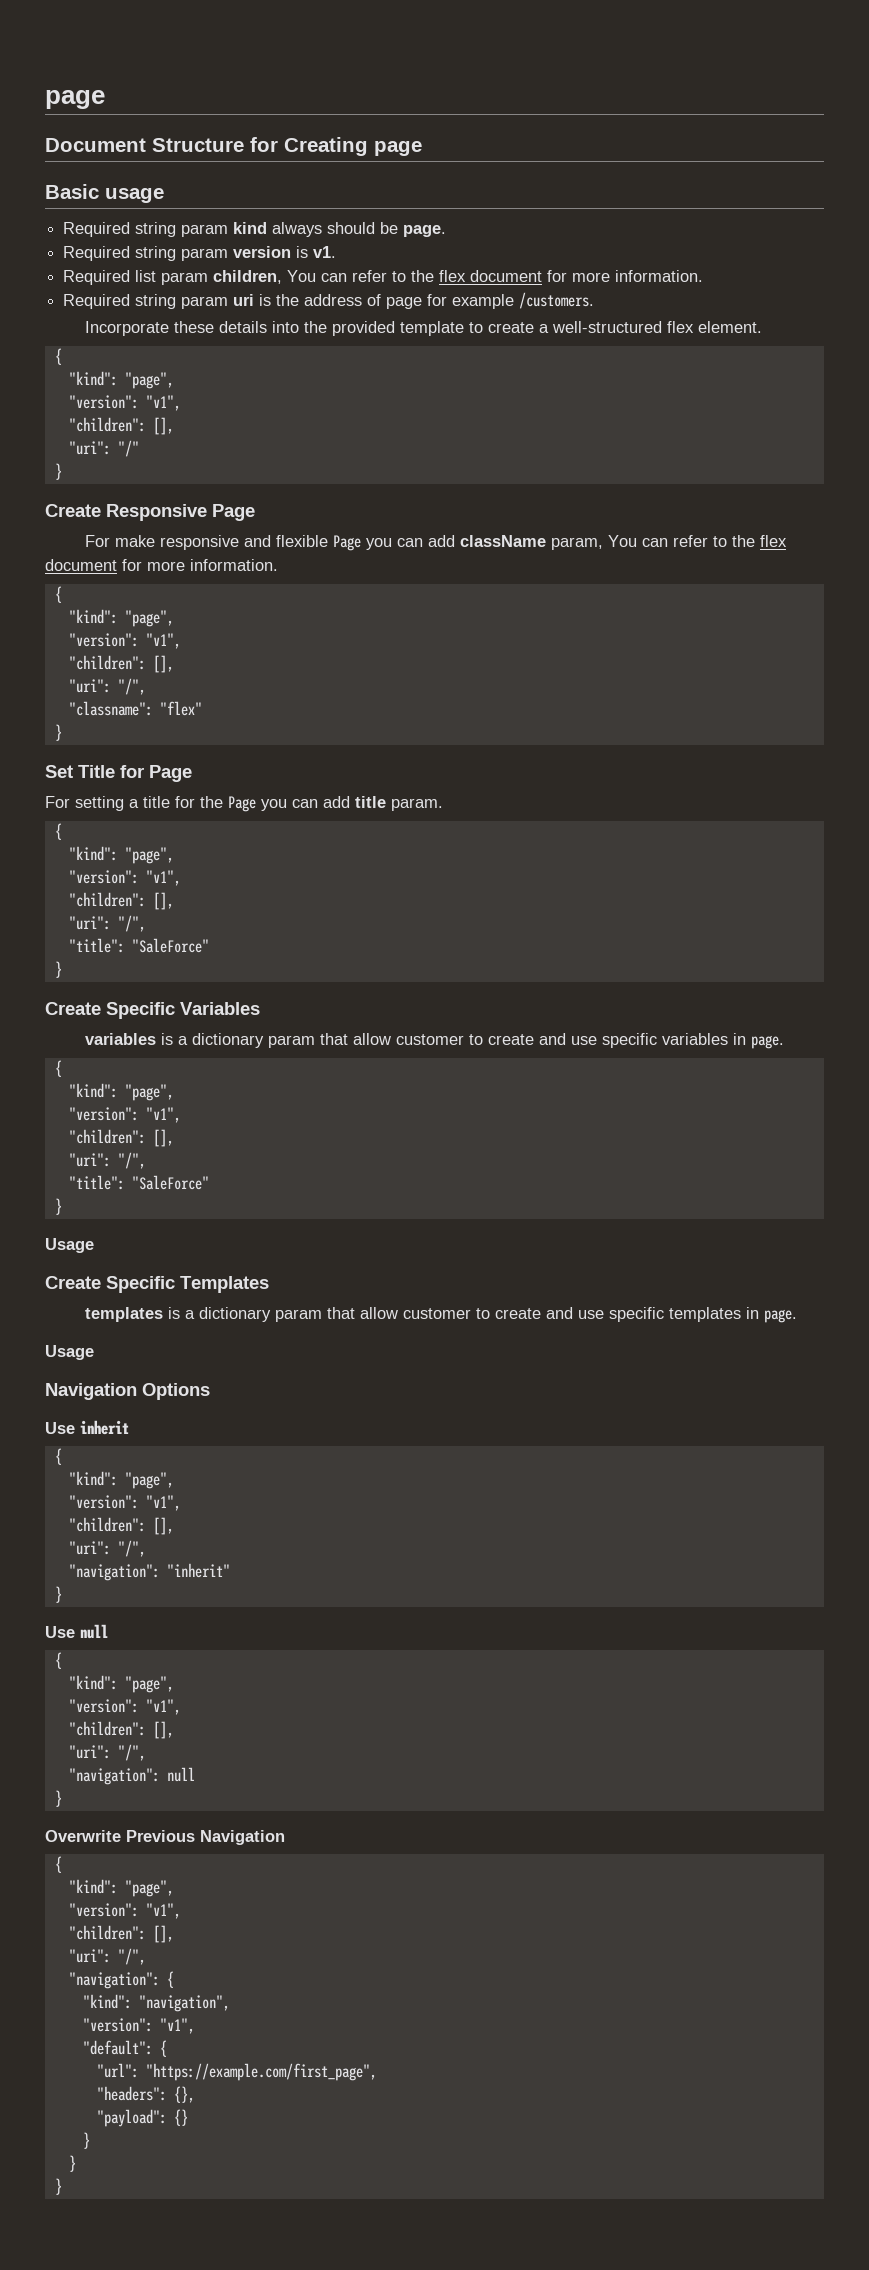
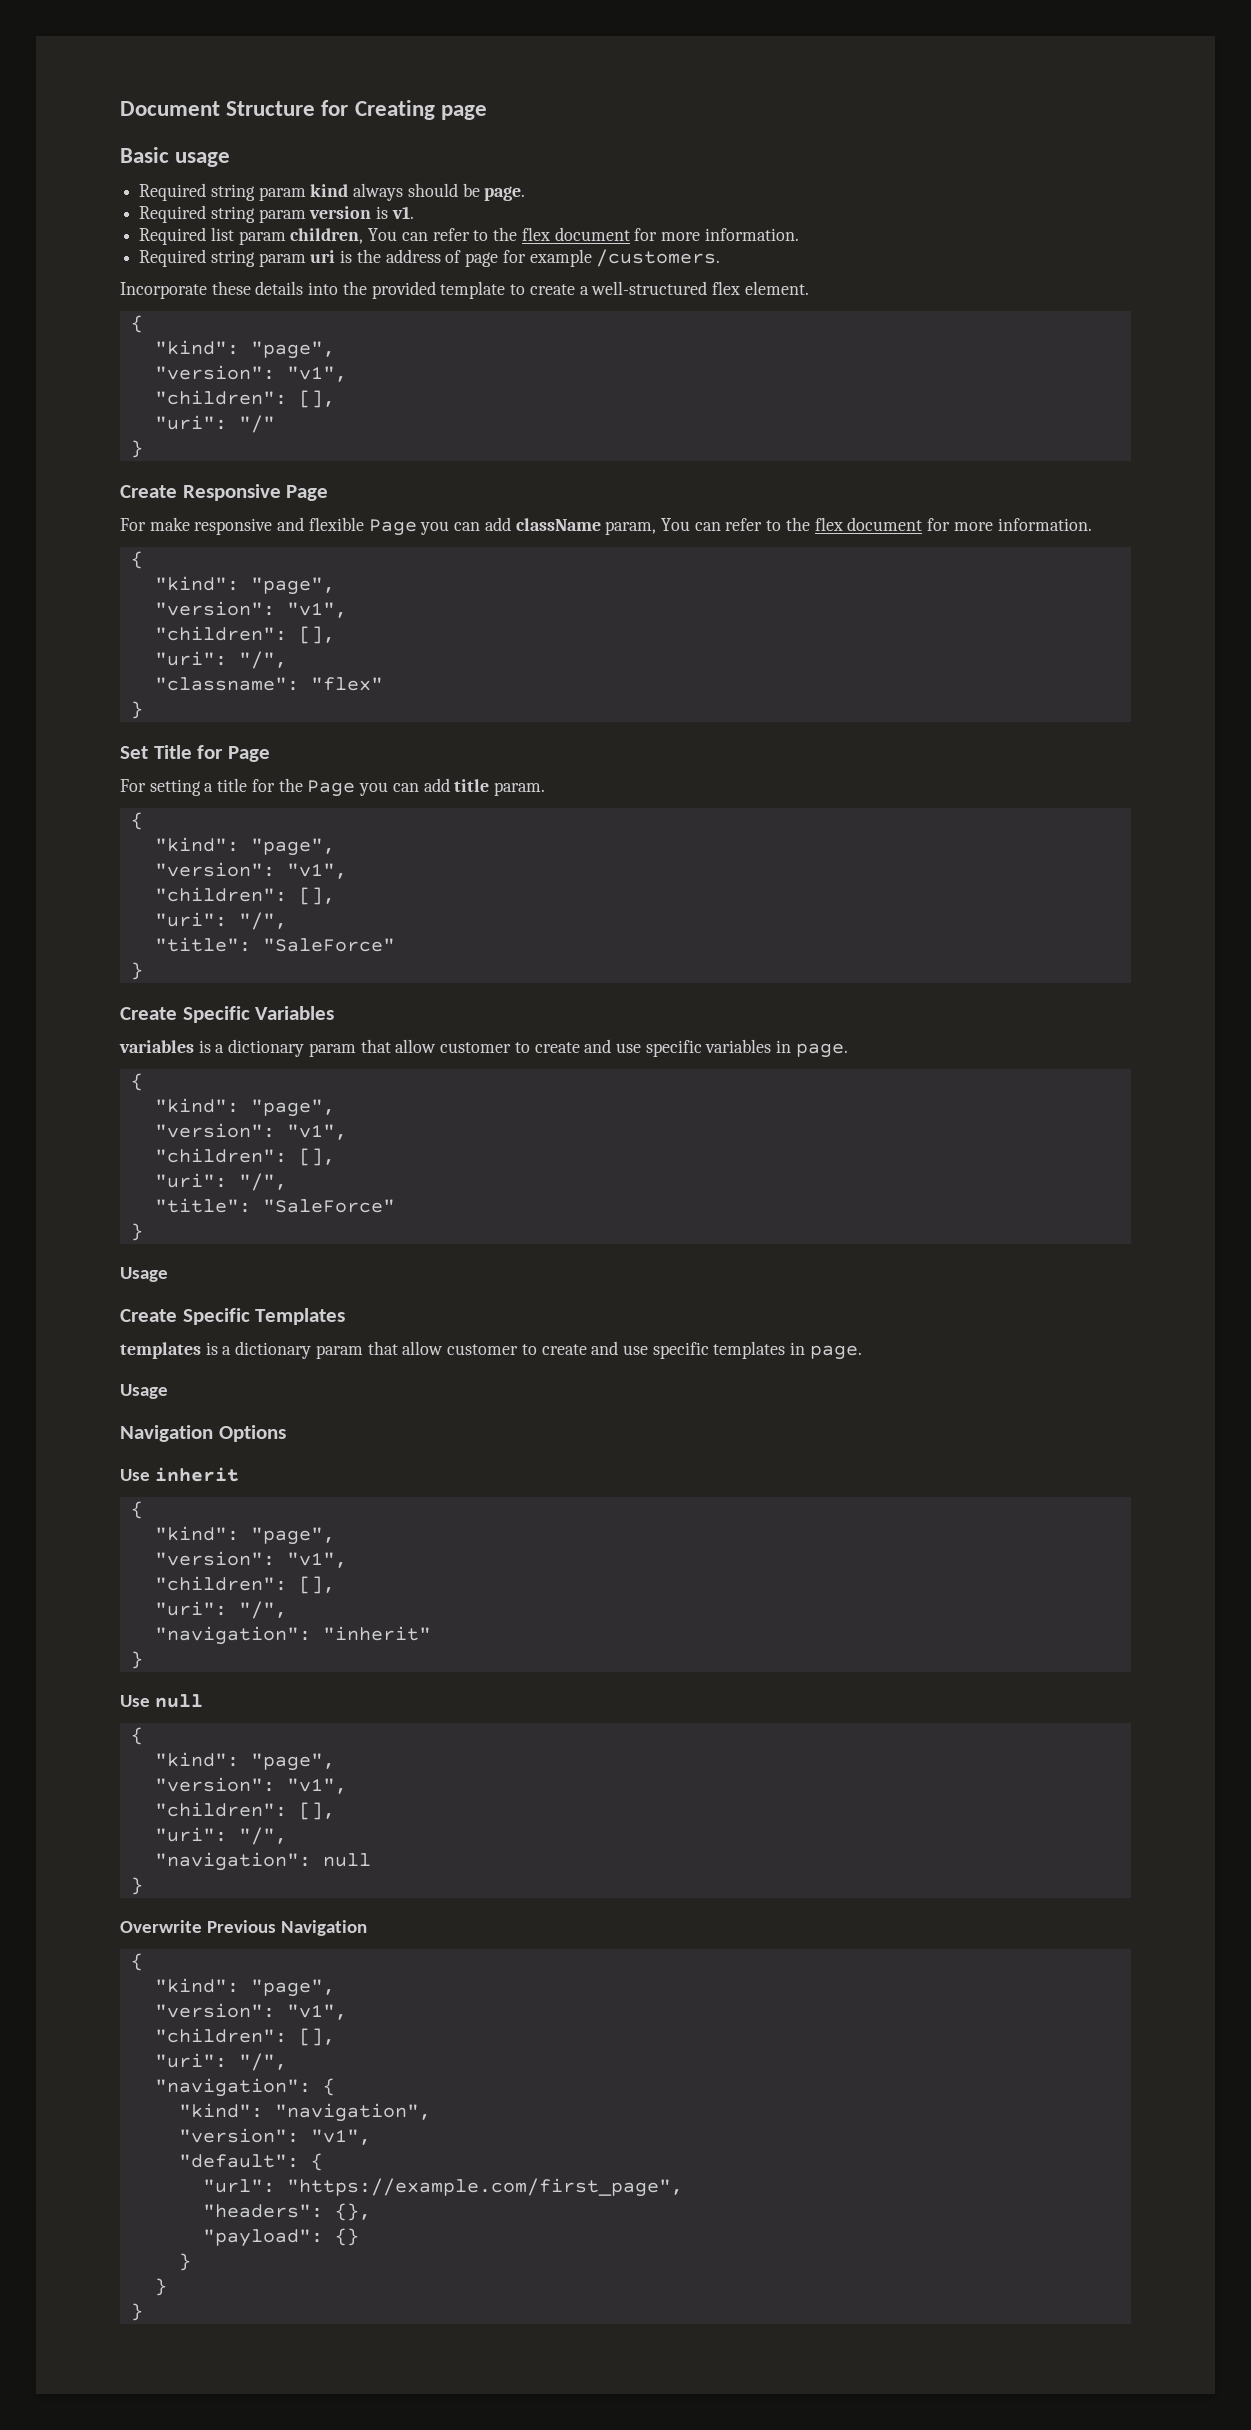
[45,90,105,109] page // -> (120, 108) none

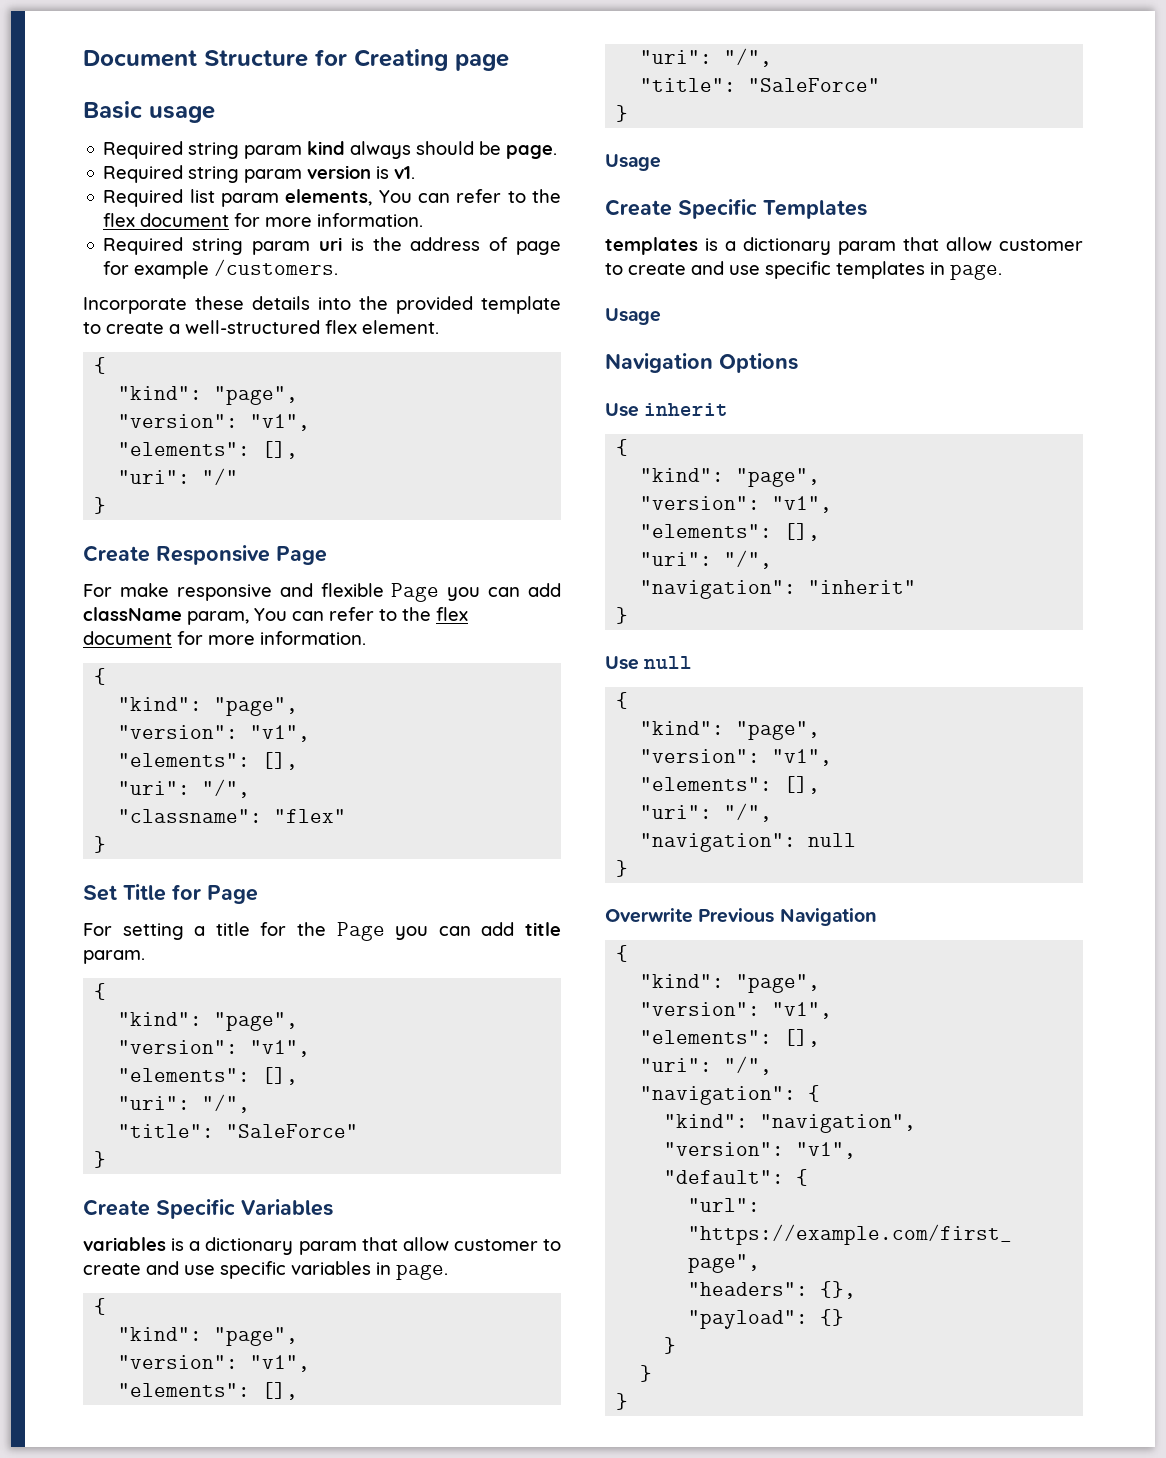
[290,228,364,244] children, -> [285,189,373,206] elements,
[154,390,287,405] "children": -> [118,442,251,456] "elements":
[154,626,287,641] "children": -> [118,753,251,767] "elements":
[154,887,287,902] "children": -> [118,1068,251,1082] "elements":
[154,1148,287,1163] "children": -> [118,1383,251,1397] "elements":
[154,1576,287,1591] "children": -> [640,524,773,538] "elements":
[154,1802,287,1817] "children": -> [640,777,773,791] "elements":
[154,2028,287,2043] "children": -> [640,1030,773,1044] "elements":

